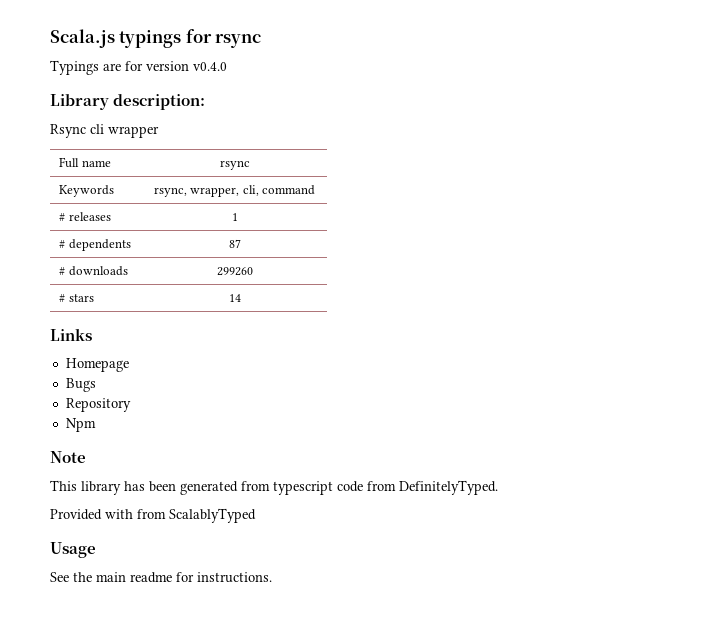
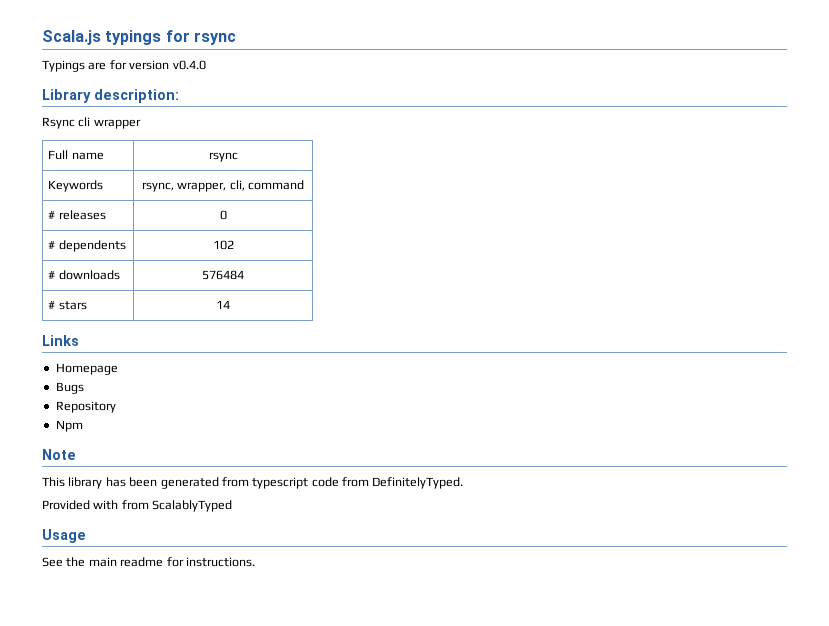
[231,213,238,221] 1 -> [219,210,227,220] 0
[228,239,241,248] 87 -> [212,240,234,250] 102
[216,267,253,276] 299260 -> [202,270,245,280] 576484

